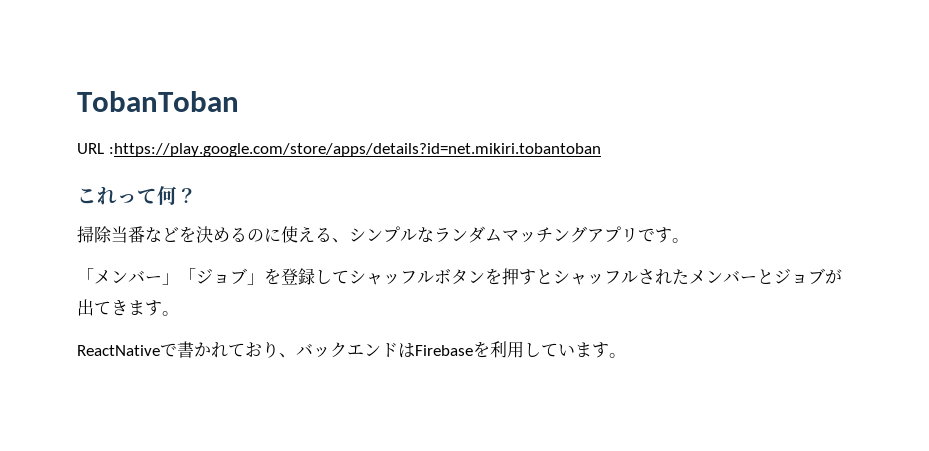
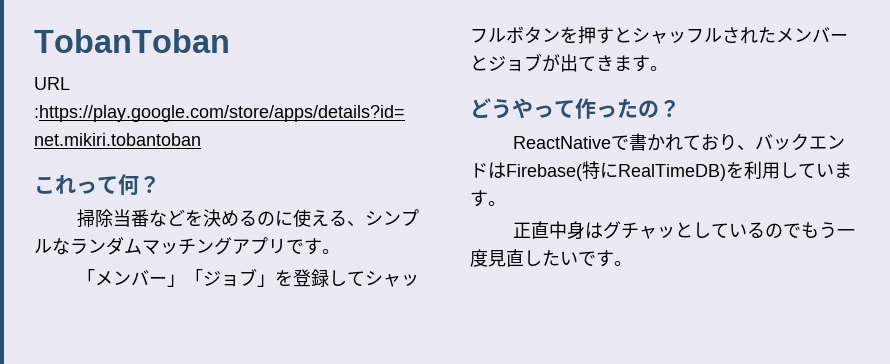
(179, 313) none -> [470,98,680,119] // どうやって作ったの？
[415,345,473,356] Firebase -> [506,161,726,181] Firebase(特にRealTimeDB)
(626, 355) none -> [513,221,856,240] [470,249,632,267] // 正直中身はグチャッとしているのでもう一度見直したいです。

